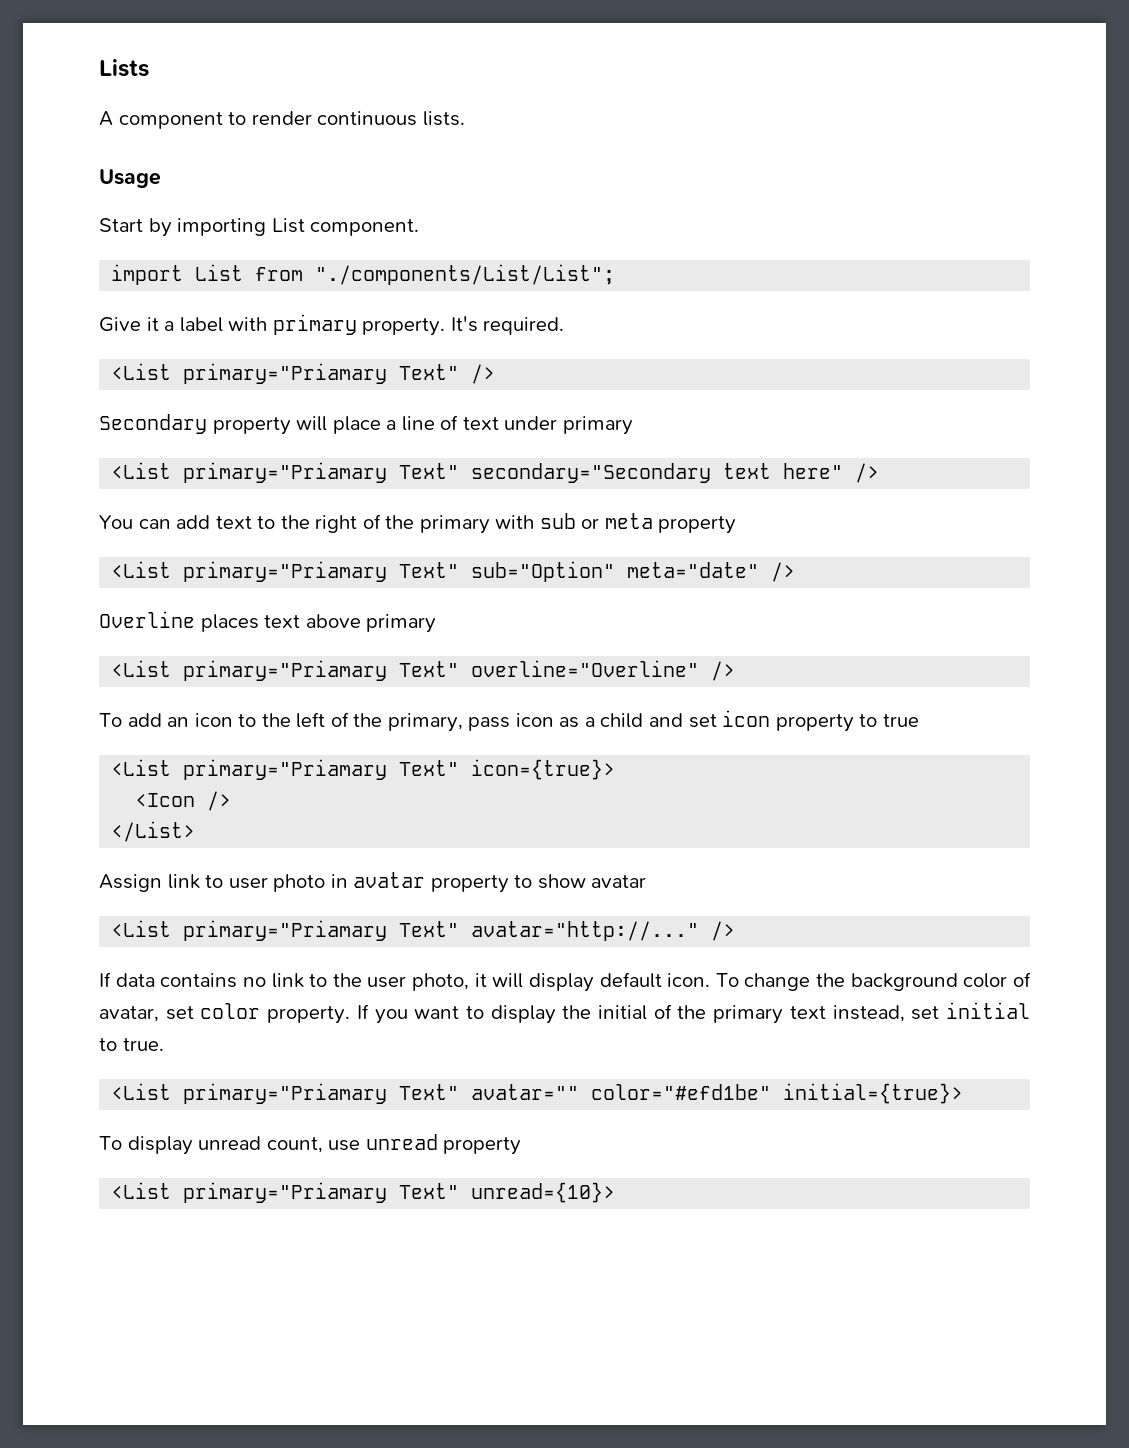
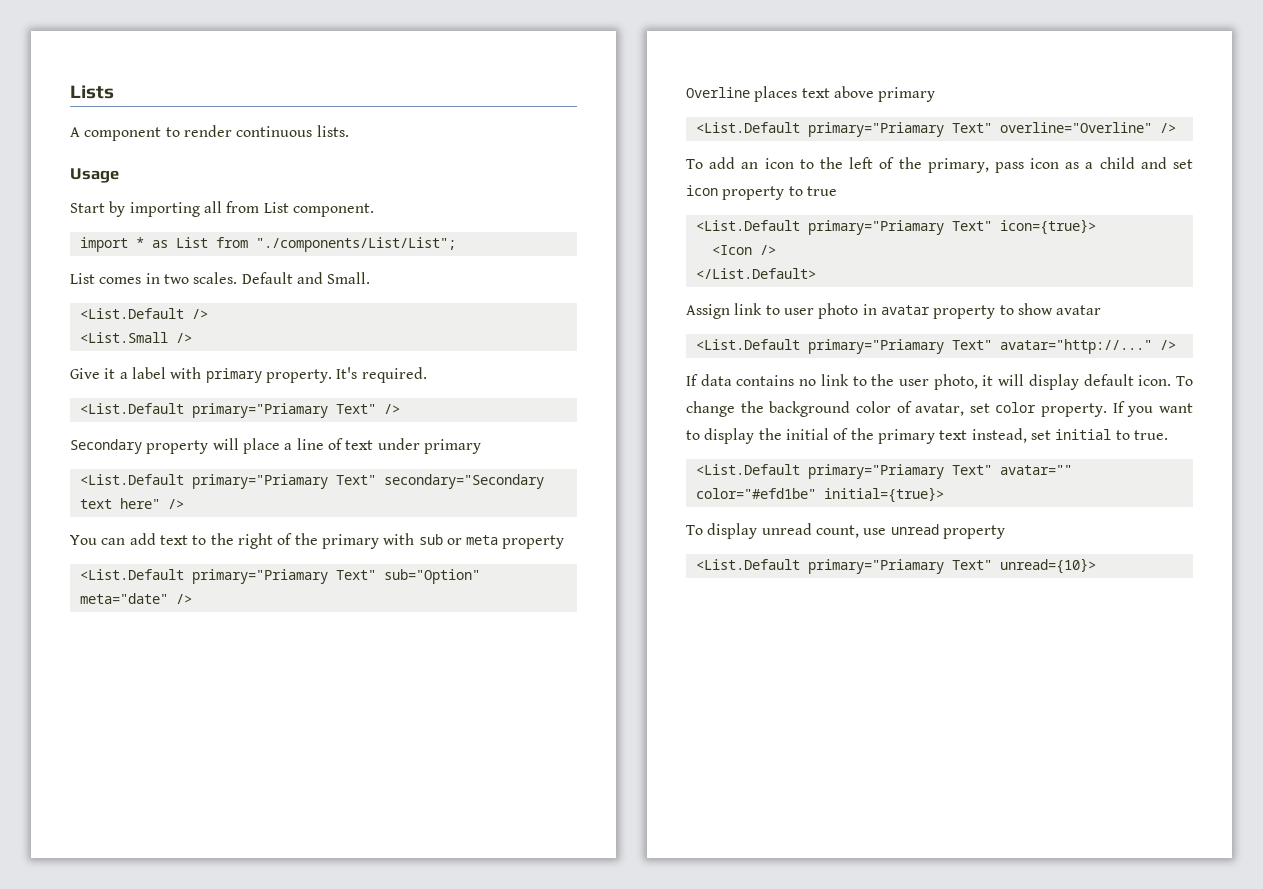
(267, 227) none -> [203,201,260,213] all from
(184, 274) none -> [135,237,168,248] * as
(616, 274) none -> [70,272,371,284] [79,308,208,319] [79,332,192,343] // List comes in two scales. Default and Small. // <List.Default /> // <List.Small />
[111,363,172,380] <List -> [79,403,184,414] <List.Default
[111,462,172,479] <List -> [79,474,184,485] <List.Default
[111,561,172,578] <List -> [79,569,184,580] <List.Default
[111,660,172,677] <List -> [695,122,800,133] <List.Default
[111,759,172,776] <List -> [695,220,800,231] <List.Default
[111,821,196,842] </List> -> [695,268,816,279] </List.Default>
[111,920,172,937] <List -> [695,339,800,350] <List.Default
[111,1083,172,1100] <List -> [695,464,800,475] <List.Default
[111,1182,172,1199] <List -> [695,559,800,570] <List.Default

